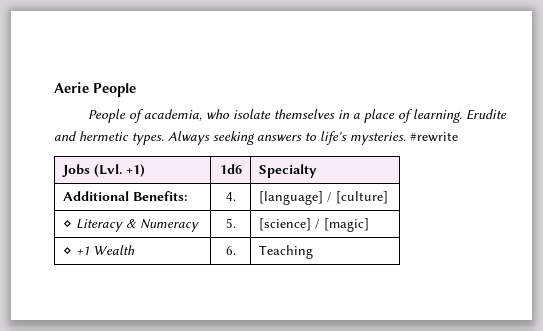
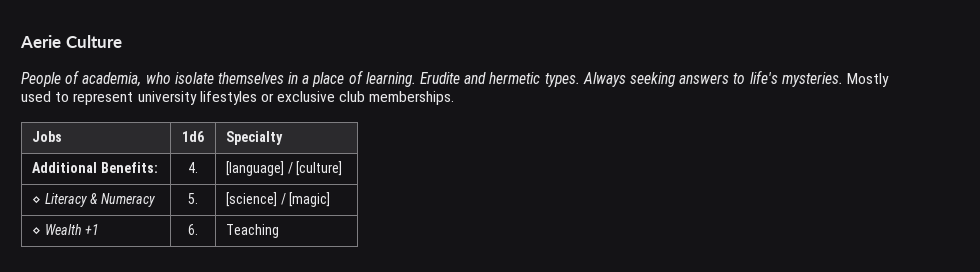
[93,83,136,97] People -> [65,35,122,48] Culture
[410,132,458,142] #rewrite -> [846,73,889,87] [21,91,455,105] Mostly used to represent university lifestyles or exclusive club memberships.
[93,164,145,177] (Lvl. +1) -> (62, 136) none
(72, 251) none -> [44,224,82,235] Wealth
[92,245,135,255] Wealth -> (100, 229) none

